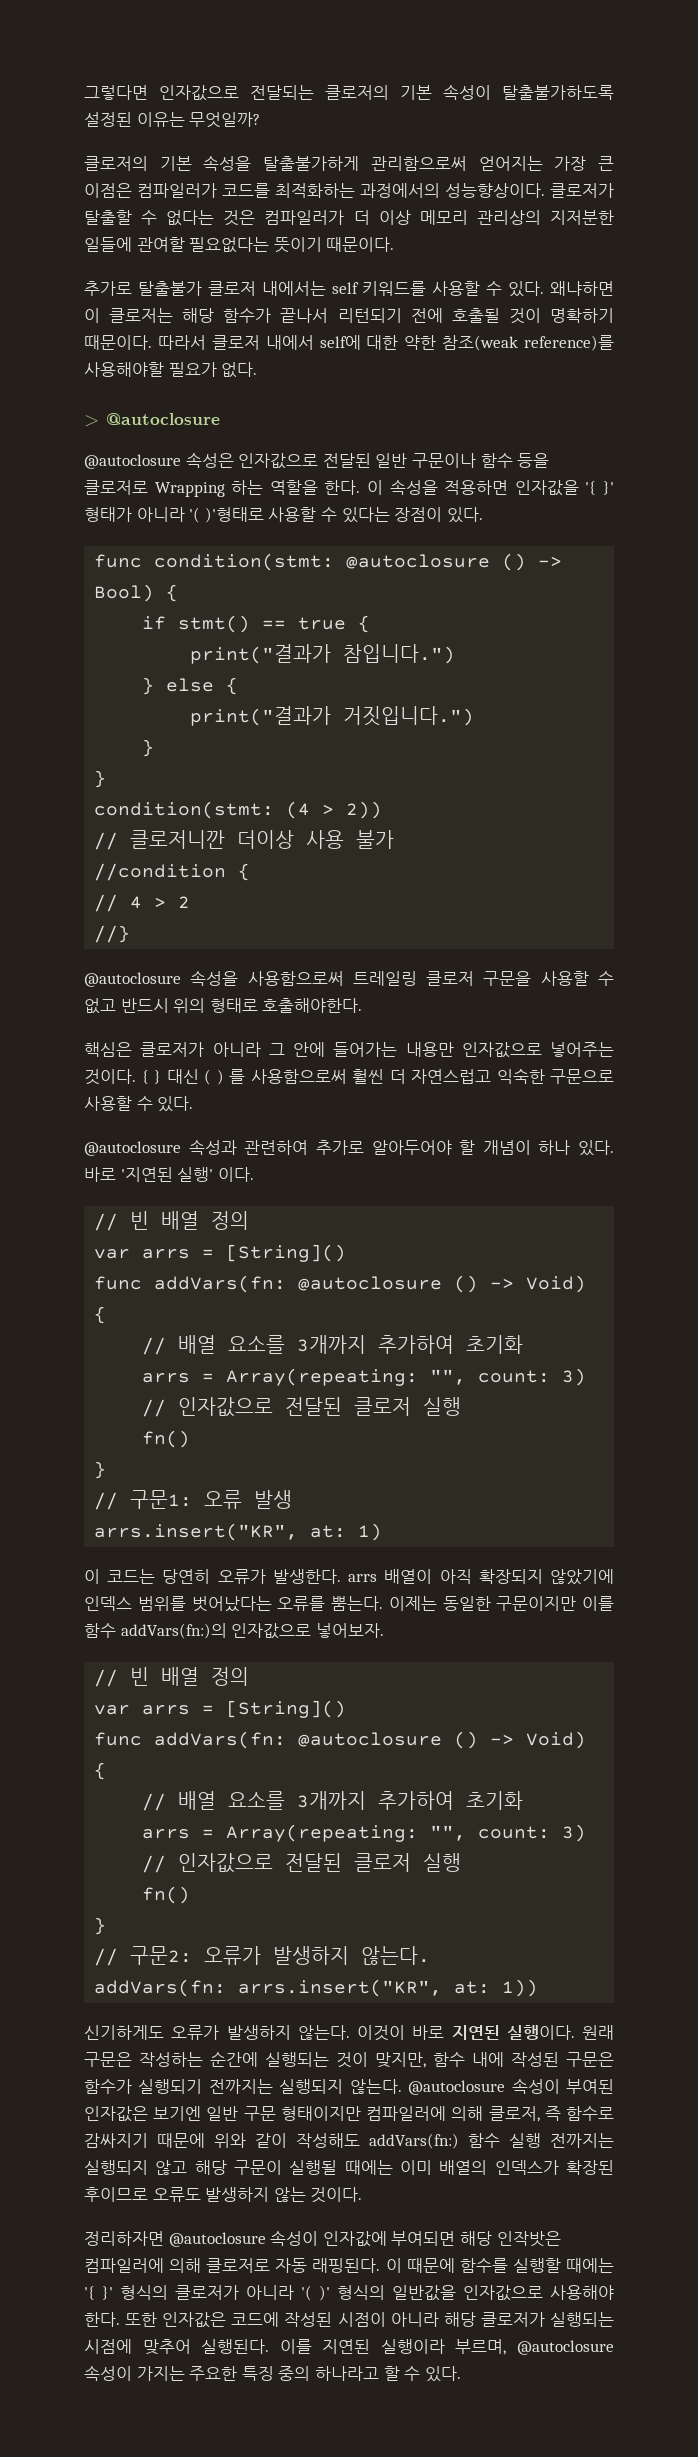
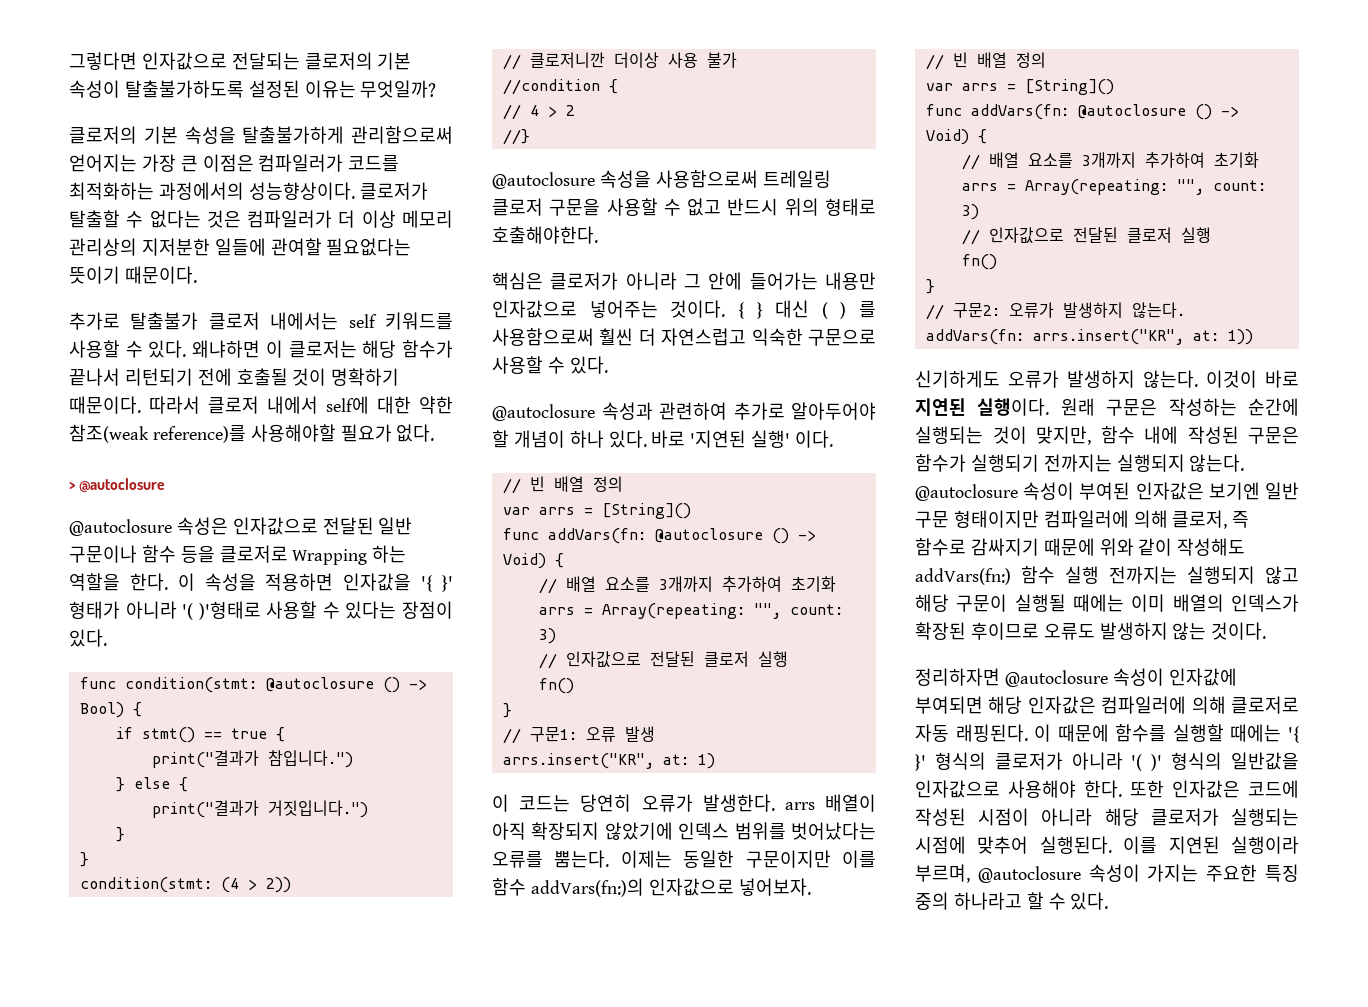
[496,2231,561,2247] 인작밧은 -> [1027,696,1096,714] 인자값은

